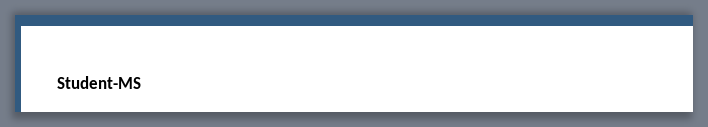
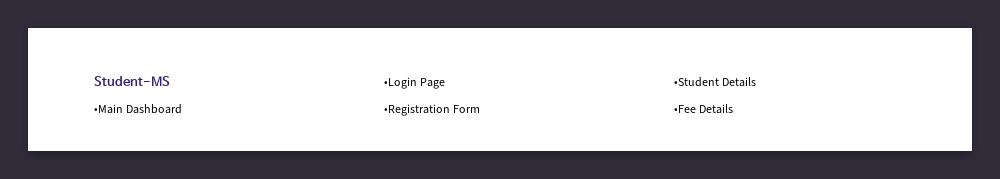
(141, 82) none -> [94,104,183,114] [384,77,446,89] [384,104,481,116] [674,77,757,87] [674,104,734,114] // •Main Dashboard // •Login Page // •Registration Form // •Student Details // •Fee Details

